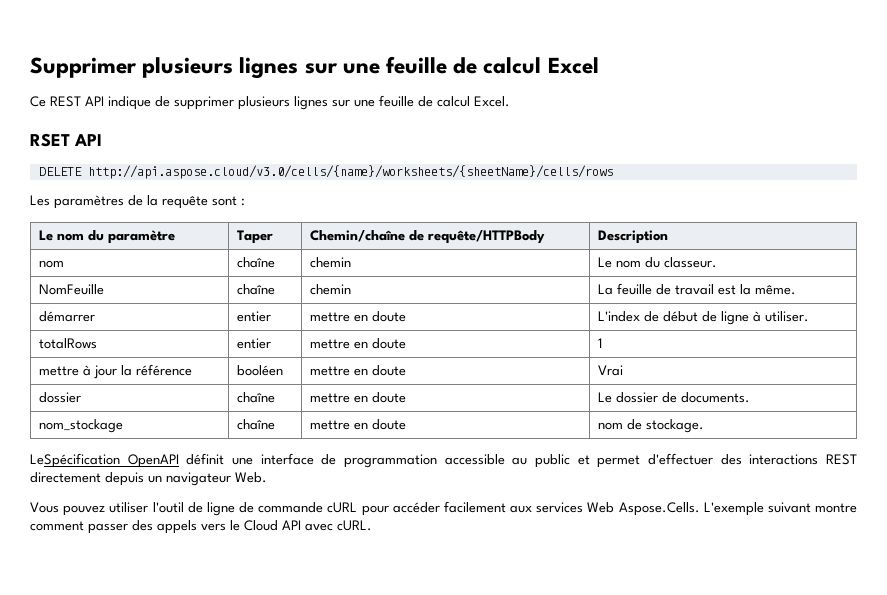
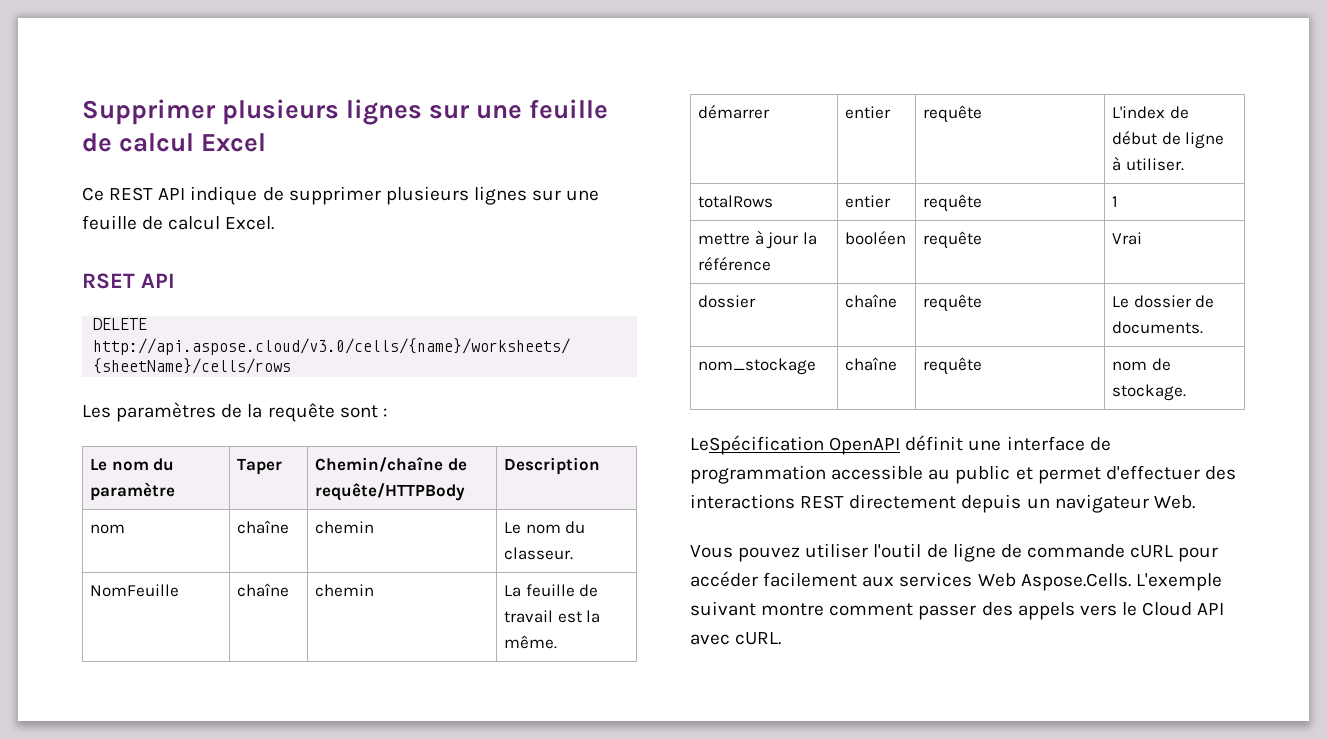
[309,311,406,322] mettre en doute -> [923,105,983,123] requête
[309,338,406,349] mettre en doute -> [923,194,983,212] requête
[309,365,406,376] mettre en doute -> [923,231,983,249] requête
[309,392,406,403] mettre en doute -> [923,294,983,312] requête
[309,419,406,430] mettre en doute -> [923,357,983,375] requête

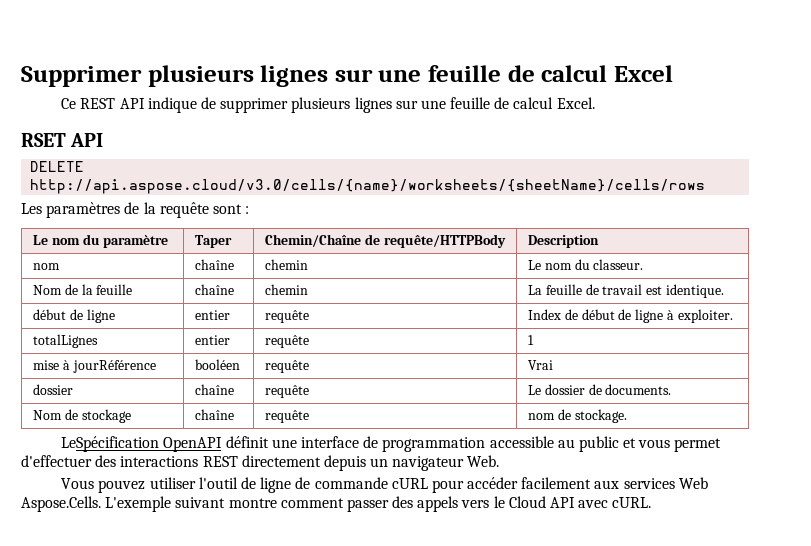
[315,457,444,472] Chemin/chaîne -> [265,234,362,247] Chemin/Chaîne
[90,584,180,597] NomFeuille -> [33,284,133,295] Nom de la feuille
[586,610,601,623] [504,635,558,649] [698,104,771,119] [845,106,892,119] [923,105,983,123] [1112,106,1166,119] la même. // démarrer | entier | requête | L'index -> [666,284,725,298] [33,309,115,323] [195,310,231,320] [265,310,310,323] [528,309,562,320] identique. // début de ligne | entier | requête | Index
[1125,158,1184,171] [698,195,774,208] utiliser. // totalRows -> [677,309,733,323] [33,334,99,348] exploiter. // totalLignes
[698,230,817,249] [698,256,772,271] mettre à jour la référence -> [33,360,156,373] mise à jourRéférence
[698,358,817,375] nom_stockage -> [33,409,131,423] Nom de stockage
(1033, 473) none -> [638,439,671,448] vous

